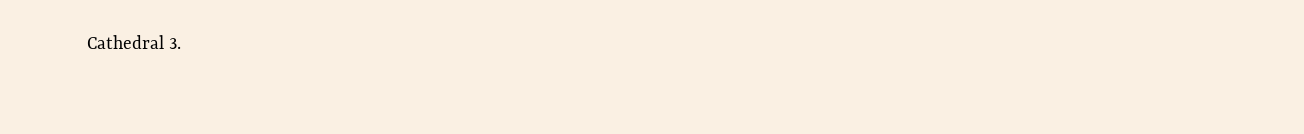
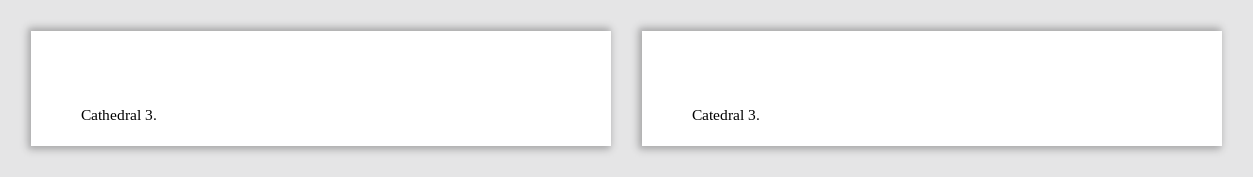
(182, 43) none -> [692,110,761,120] // Catedral 3.

